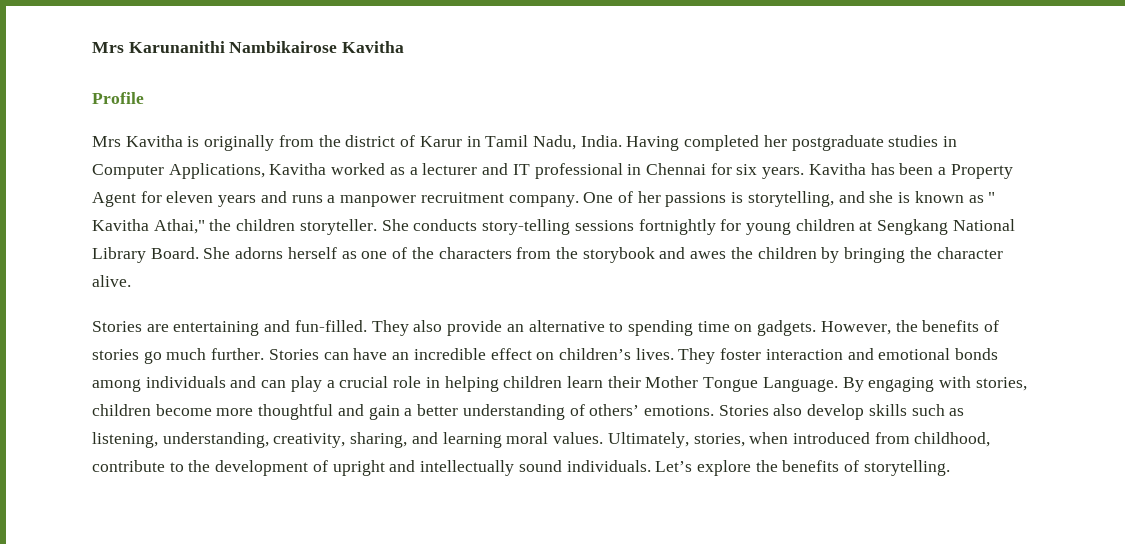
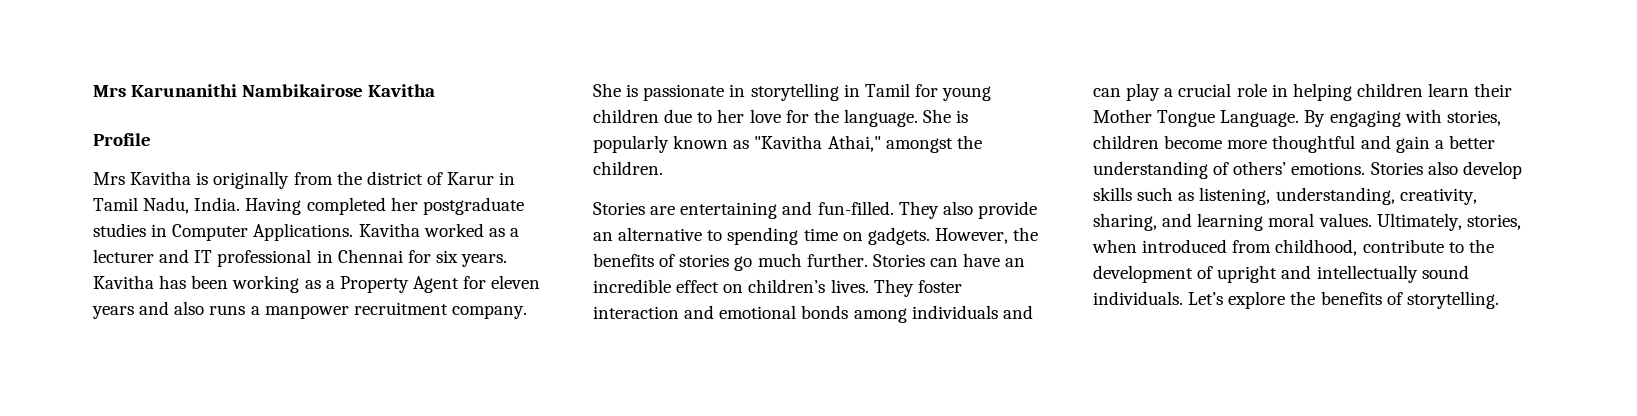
[168,163,265,179] Applications, -> [253,223,354,241] Applications.
(934, 169) none -> [232,275,321,293] working as
(287, 197) none -> [174,301,205,315] also
[583,191,996,207] [92,219,1015,235] [92,247,1003,263] [92,275,131,287] One of her passions is storytelling, and she is known as " Kavitha Athai," the children storyteller. She conducts story-telling sessions fortnightly for young children at Sengkang National Library Board. She adorns herself as one of the characters from the storybook and awes the children by bringing the character alive. -> [593,83,992,101] [593,109,969,127] [593,135,982,153] [593,161,663,175] She is passionate in storytelling in Tamil for young children due to her love for the language. She is popularly known as "Kavitha Athai," amongst the children.

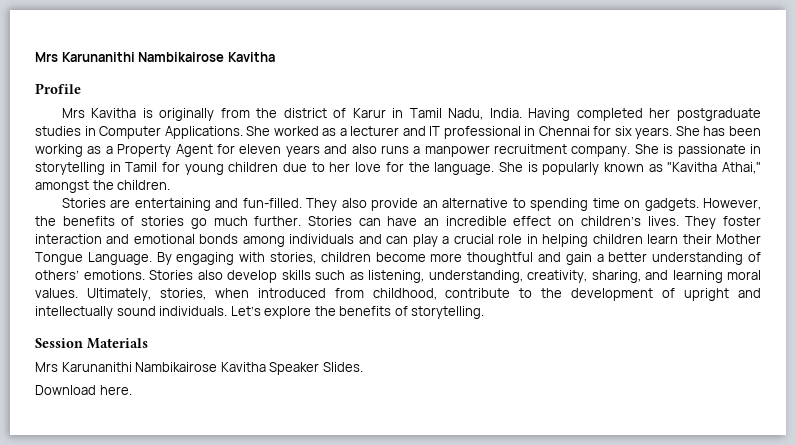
[358,223,420,237] Kavitha -> [246,126,271,136] She
[93,275,154,289] Kavitha -> [675,126,700,136] She
(1499, 300) none -> [35,338,148,349] [35,362,363,375] [35,385,132,395] // Session Materials // Mrs Karunanithi Nambikairose Kavitha Speaker Slides. // Download here.

